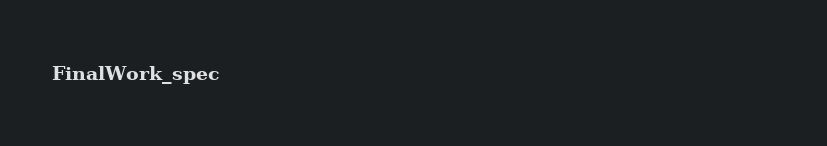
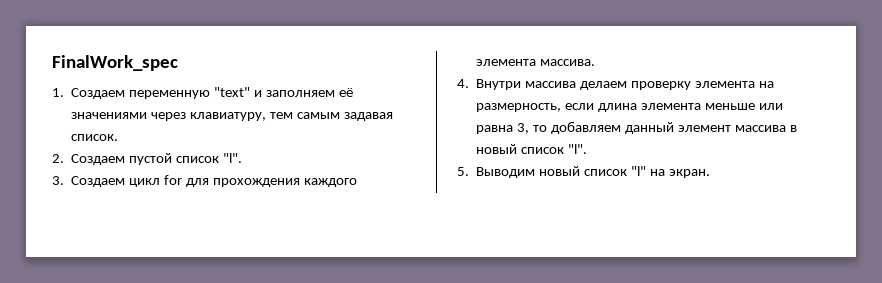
(220, 75) none -> [52,87,353,99] [71,112,393,121] [71,134,119,141] [52,153,242,165] [52,175,357,187] [476,59,596,66] [457,79,774,90] [476,103,783,112] [476,121,797,134] [476,144,588,154] [457,166,710,178] // 1. Создаем переменную "text" и заполняем её значениями через клавиатуру, тем самым задавая список. // 2. Создаем пустой список "l". // 3. Создаем цикл for для прохождения каждого элемента массива. // 4. Внутри массива делаем проверку элемента на размерность, если длина элемента меньше или равна 3, то добавляем данный элемент массива в новый список "l". // 5. Выводим новый список "l" на экран.

